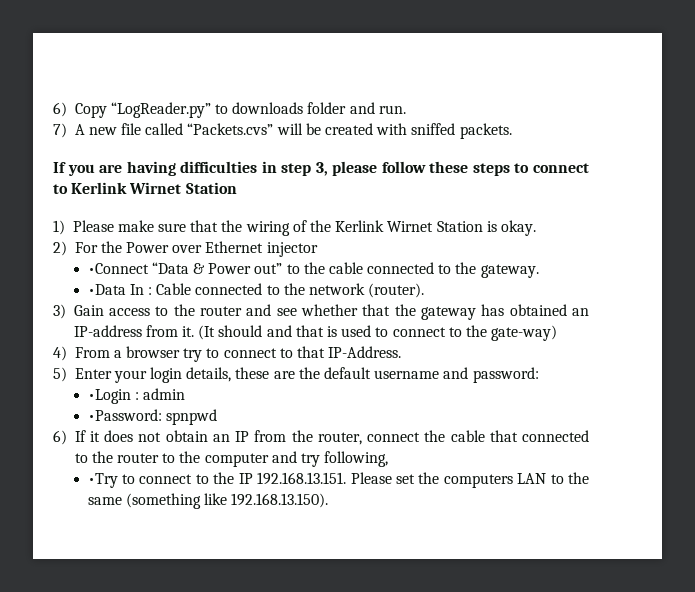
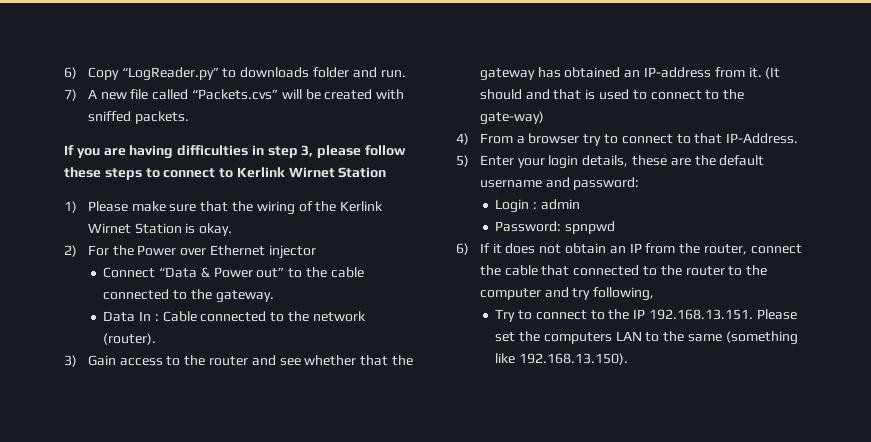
[87,263,149,274] •Connect -> [103,267,156,278] Connect
[87,284,126,295] •Data -> [103,311,136,322] Data
[87,389,131,404] •Login -> [495,199,530,213] Login
[87,409,162,421] •Password: -> [495,221,562,232] Password:
[87,473,118,488] •Try -> [495,309,516,322] Try

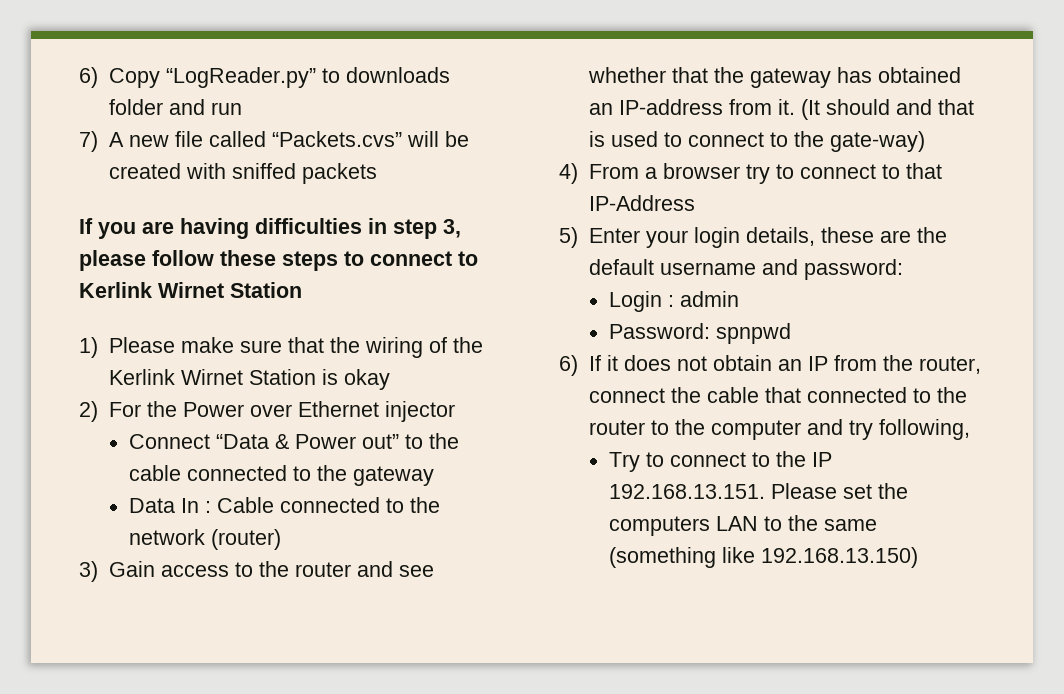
[380,70,406,78] run. -> [210,102,242,115] run
[134,111,189,124] packets. -> [301,163,377,184] packets
[199,223,233,236] okay. -> [343,369,390,390] okay
[215,290,274,303] gateway. -> [353,466,435,486] gateway
[103,333,157,345] (router). -> [211,529,282,550] (router)
[726,133,799,144] IP-Address. -> [588,195,695,211] IP-Address
[519,353,629,365] 192.168.13.150). -> [761,547,919,568] 192.168.13.150)

